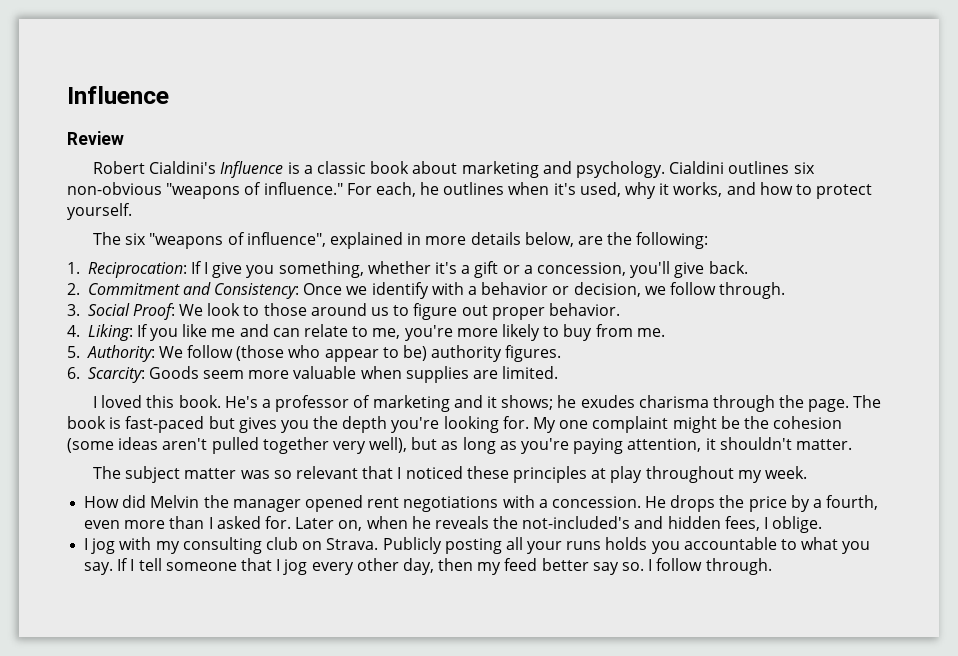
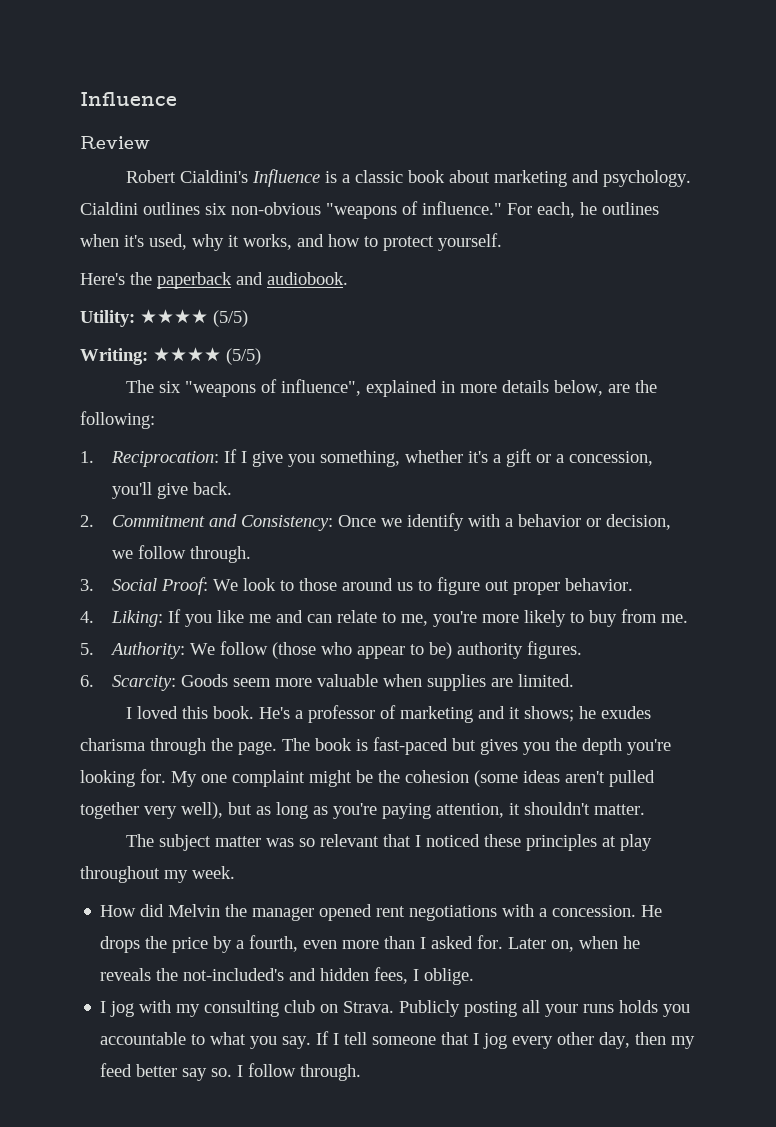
(132, 211) none -> [80,272,348,289] [80,309,248,327] [80,347,261,365] // Here's the paperback and audiobook. // Utility: ★★★★ (5/5) // Writing: ★★★★ (5/5)

